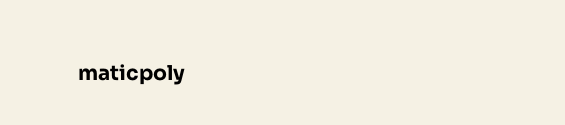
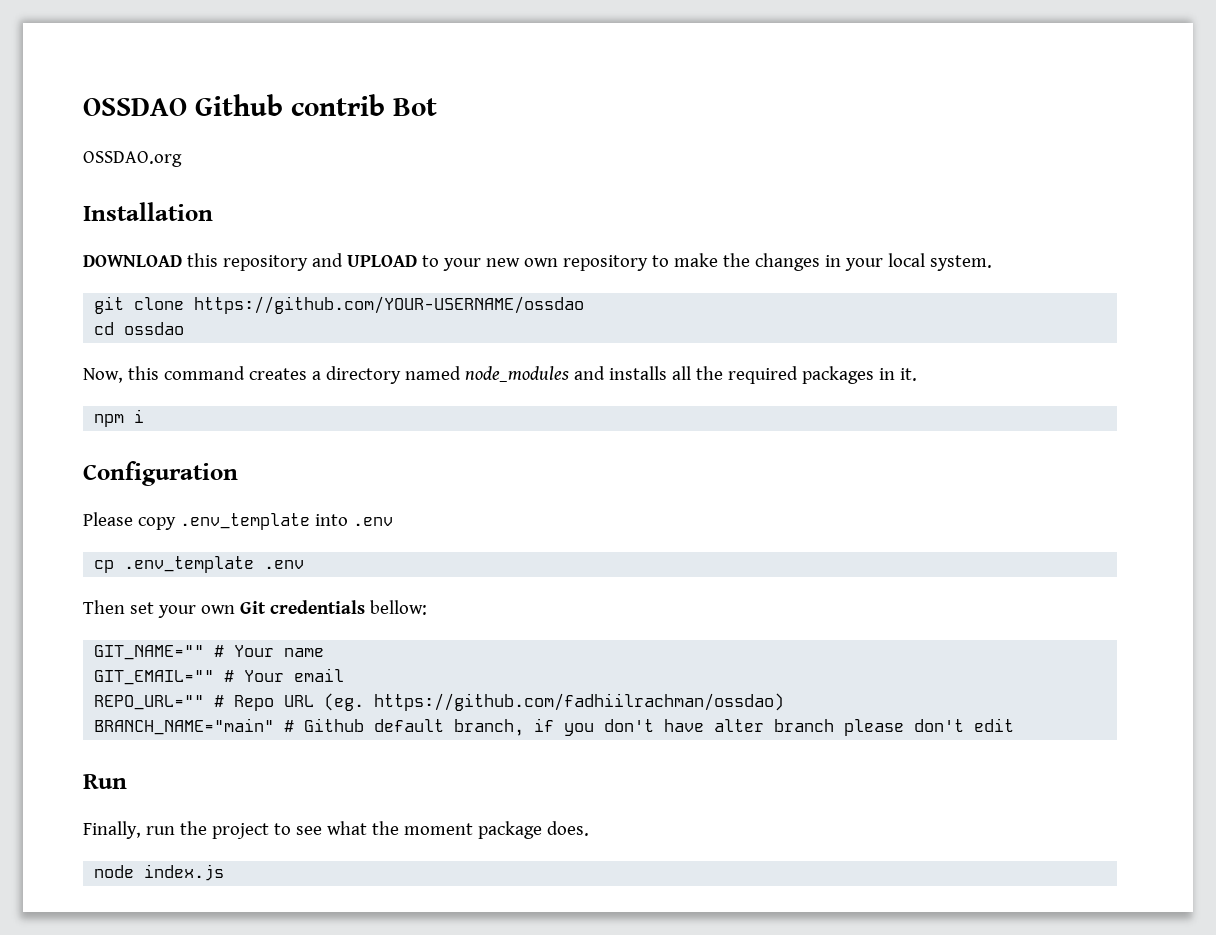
[78,64,185,85] maticpoly -> [83,94,437,116] [83,151,182,167] [83,202,213,221] [83,253,992,271] [94,296,585,314] [94,322,185,335] [83,366,917,384] [94,409,145,427] [83,461,238,486] [83,512,393,530] [94,556,305,573] [83,600,427,618] [94,645,325,660] [94,668,345,685] [94,693,785,711] [94,718,1015,736] [83,774,127,789] [83,821,589,839] [94,864,225,881] OSSDAO Github contrib Bot // OSSDAO.org // Installation // DOWNLOAD this repository and UPLOAD to your new own repository to make the changes in your local system. // git clone https://github.com/YOUR-USERNAME/ossdao // cd ossdao // Now, this command creates a directory named node_modules and installs all the required packages in it. // npm i // Configuration // Please copy .env_template into .env // cp .env_template .env // Then set your own Git credentials bellow: // GIT_NAME="" # Your name // GIT_EMAIL="" # Your email // REPO_URL="" # Repo URL (eg. https://github.com/fadhiilrachman/ossdao) // BRANCH_NAME="main" # Github default branch, if you don't have alter branch please don't edit // Run // Finally, run the project to see what the moment package does. // node index.js

